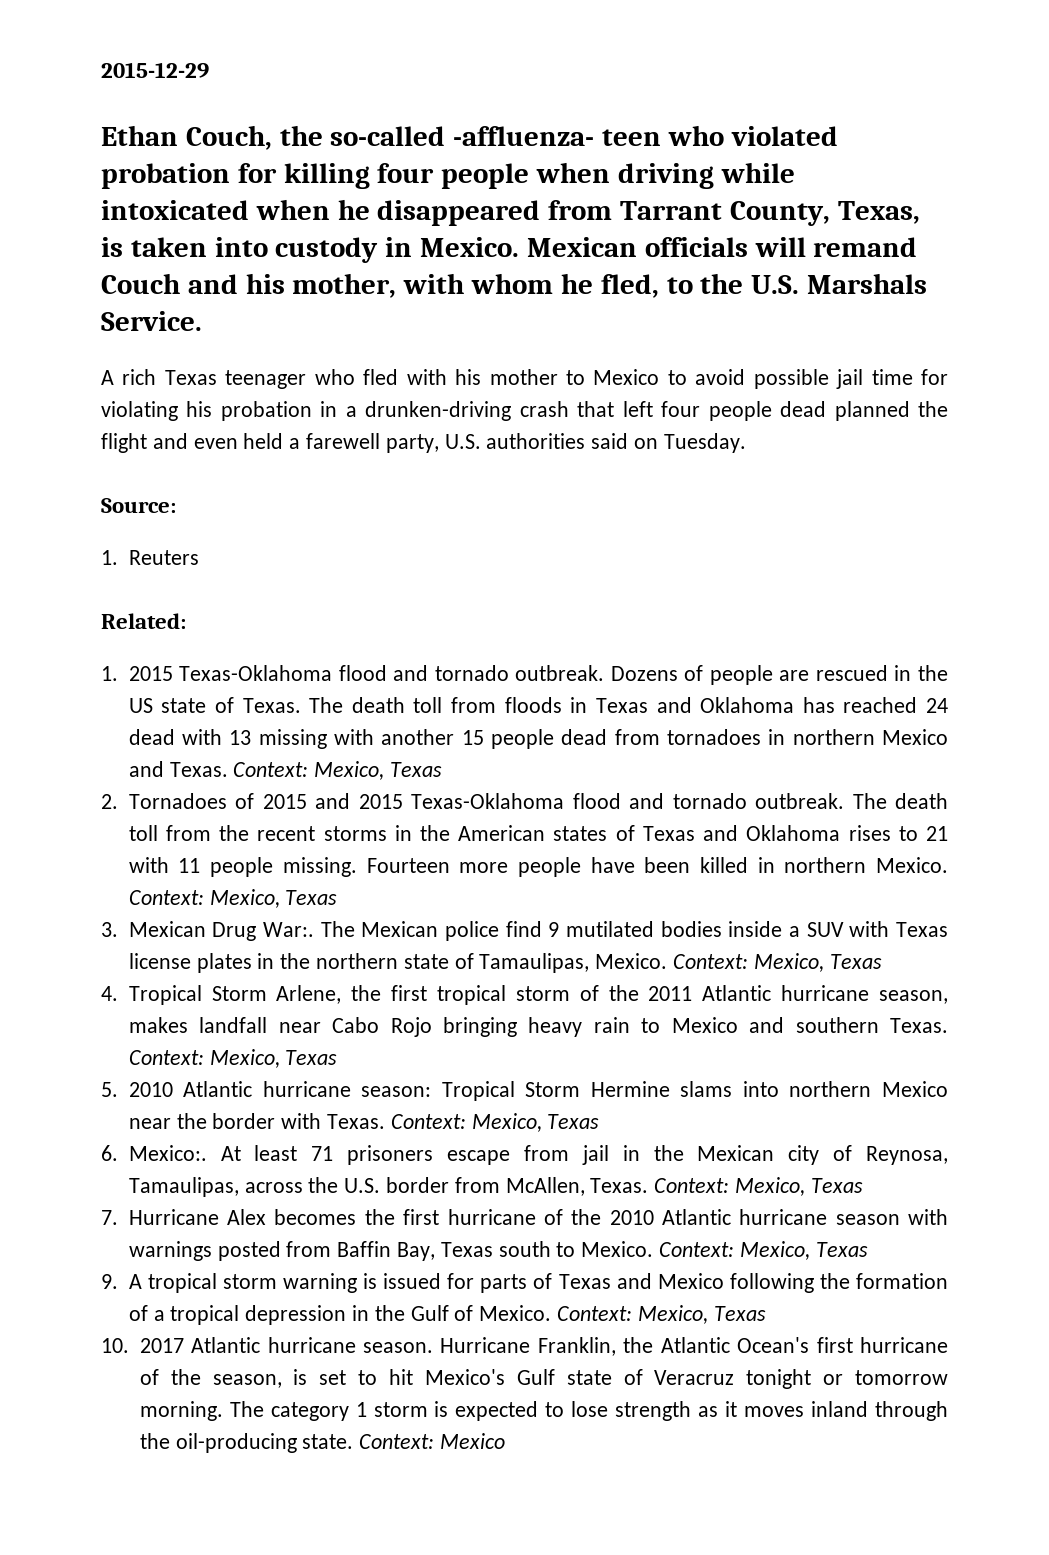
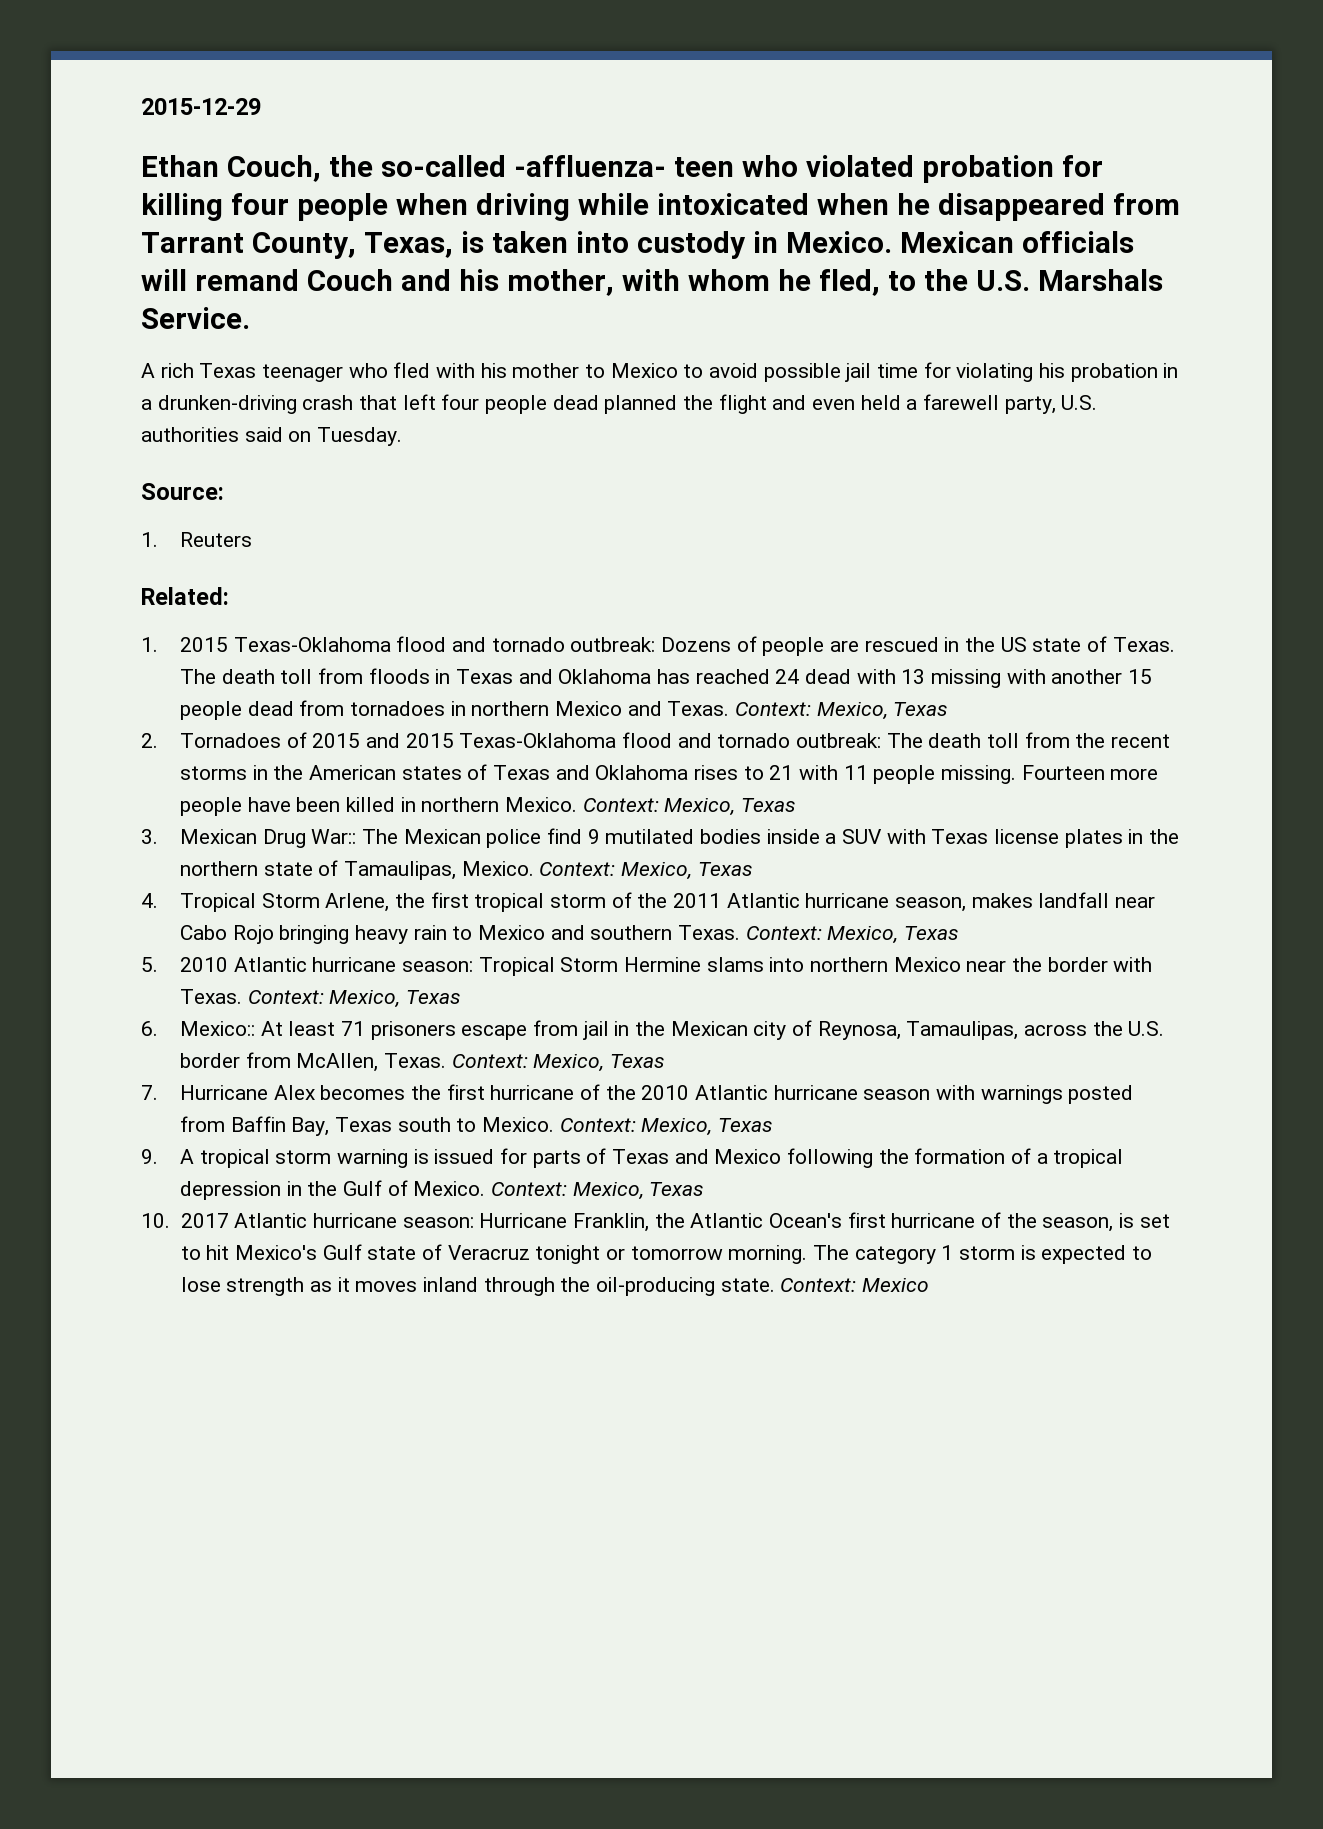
[515,665,605,681] outbreak. -> [570,637,656,652] outbreak:
[755,793,845,809] outbreak. -> [795,733,881,748] outbreak:
[263,922,315,937] War:. -> [311,829,357,844] War::
[128,1145,207,1161] Mexico:. -> [179,1021,255,1036] Mexico::
[363,1342,434,1353] season. -> [402,1217,474,1228] season:

